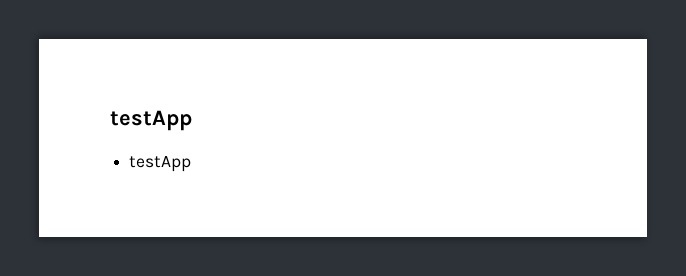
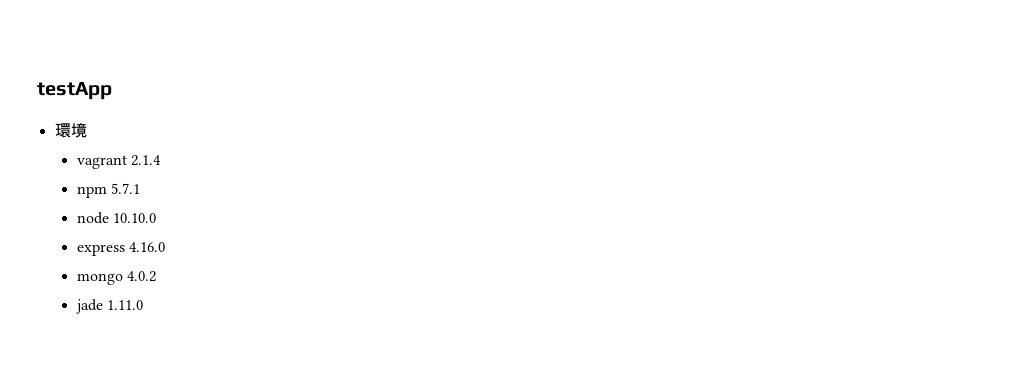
[129,156,192,172] testApp -> [54,122,87,138] [76,155,162,169] [76,183,141,198] [76,212,157,224] [76,242,166,256] [76,271,157,285] [75,299,144,314] 環境 // vagrant 2.1.4 // npm 5.7.1 // node 10.10.0 // express 4.16.0 // mongo 4.0.2 // jade 1.11.0

